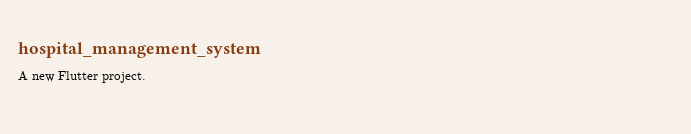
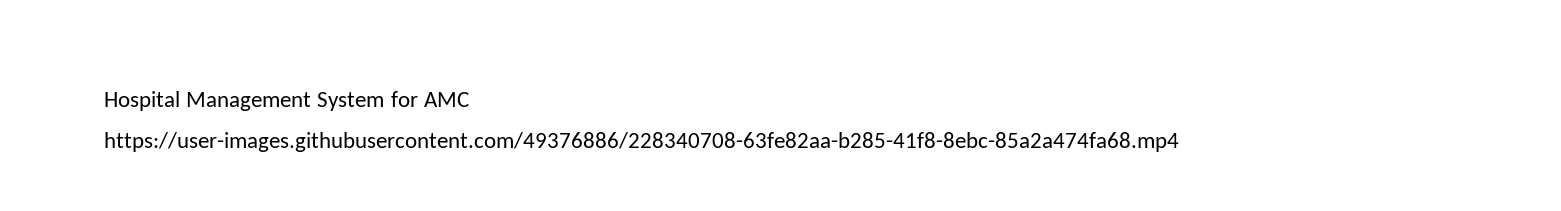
[18,42,261,58] [18,71,146,83] hospital_management_system // A new Flutter project. -> [104,91,469,111] [104,132,1179,152] Hospital Management System for AMC // https://user-images.githubusercontent.com/49376886/228340708-63fe82aa-b285-41f8-8ebc-85a2a474fa68.mp4

